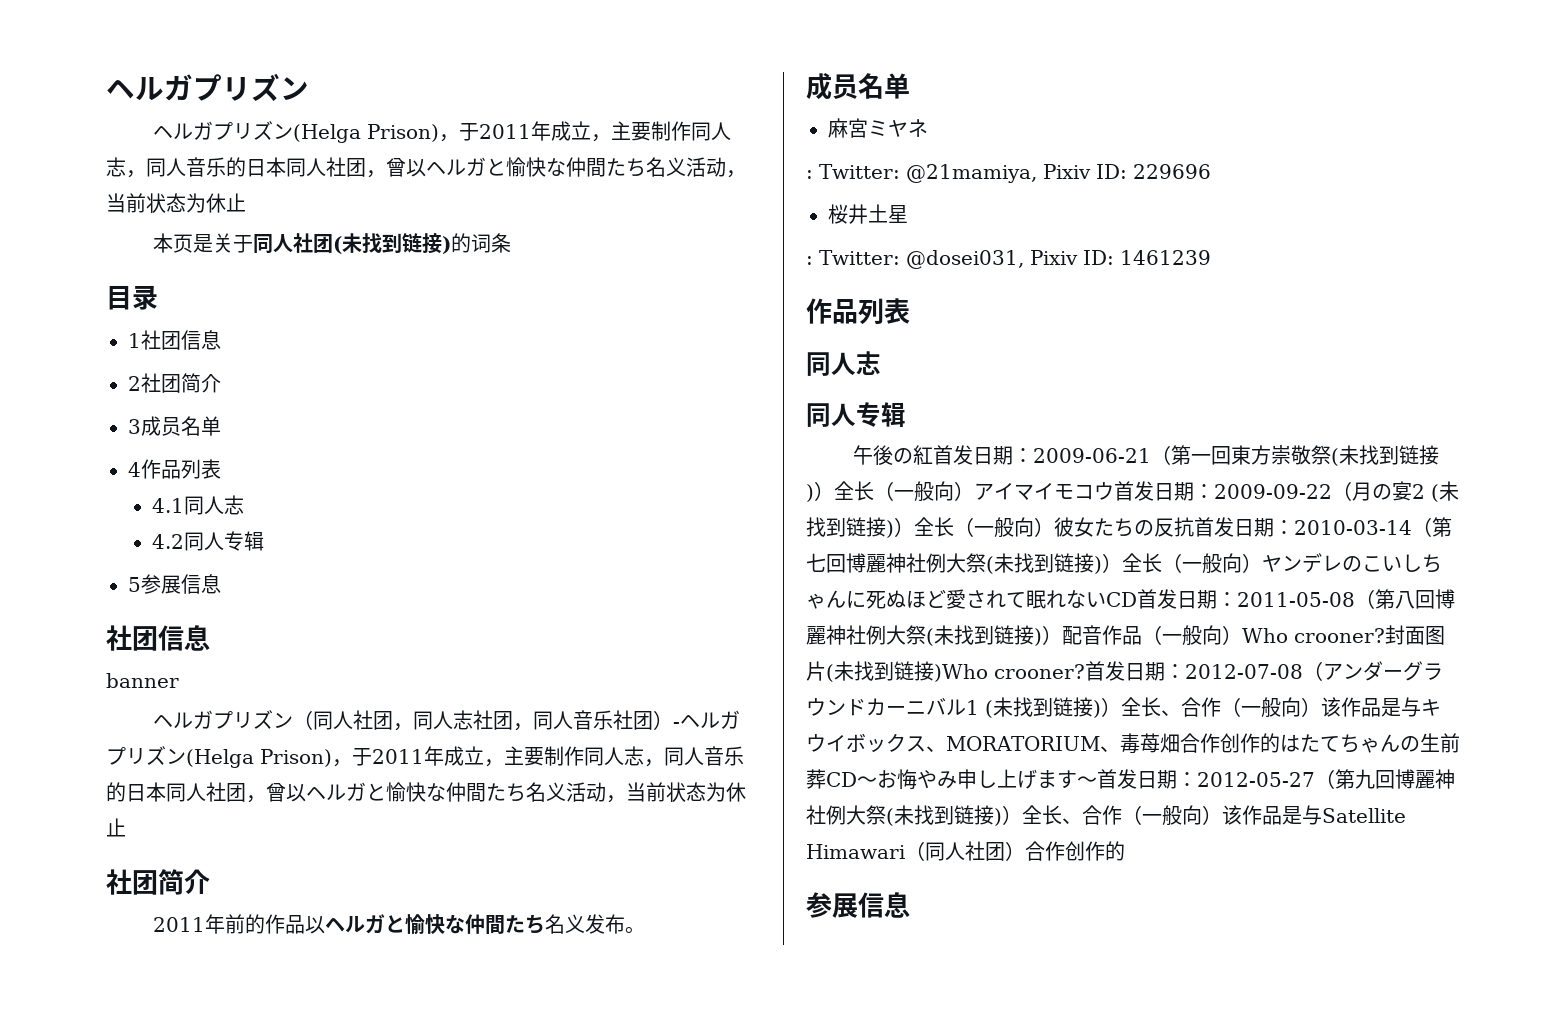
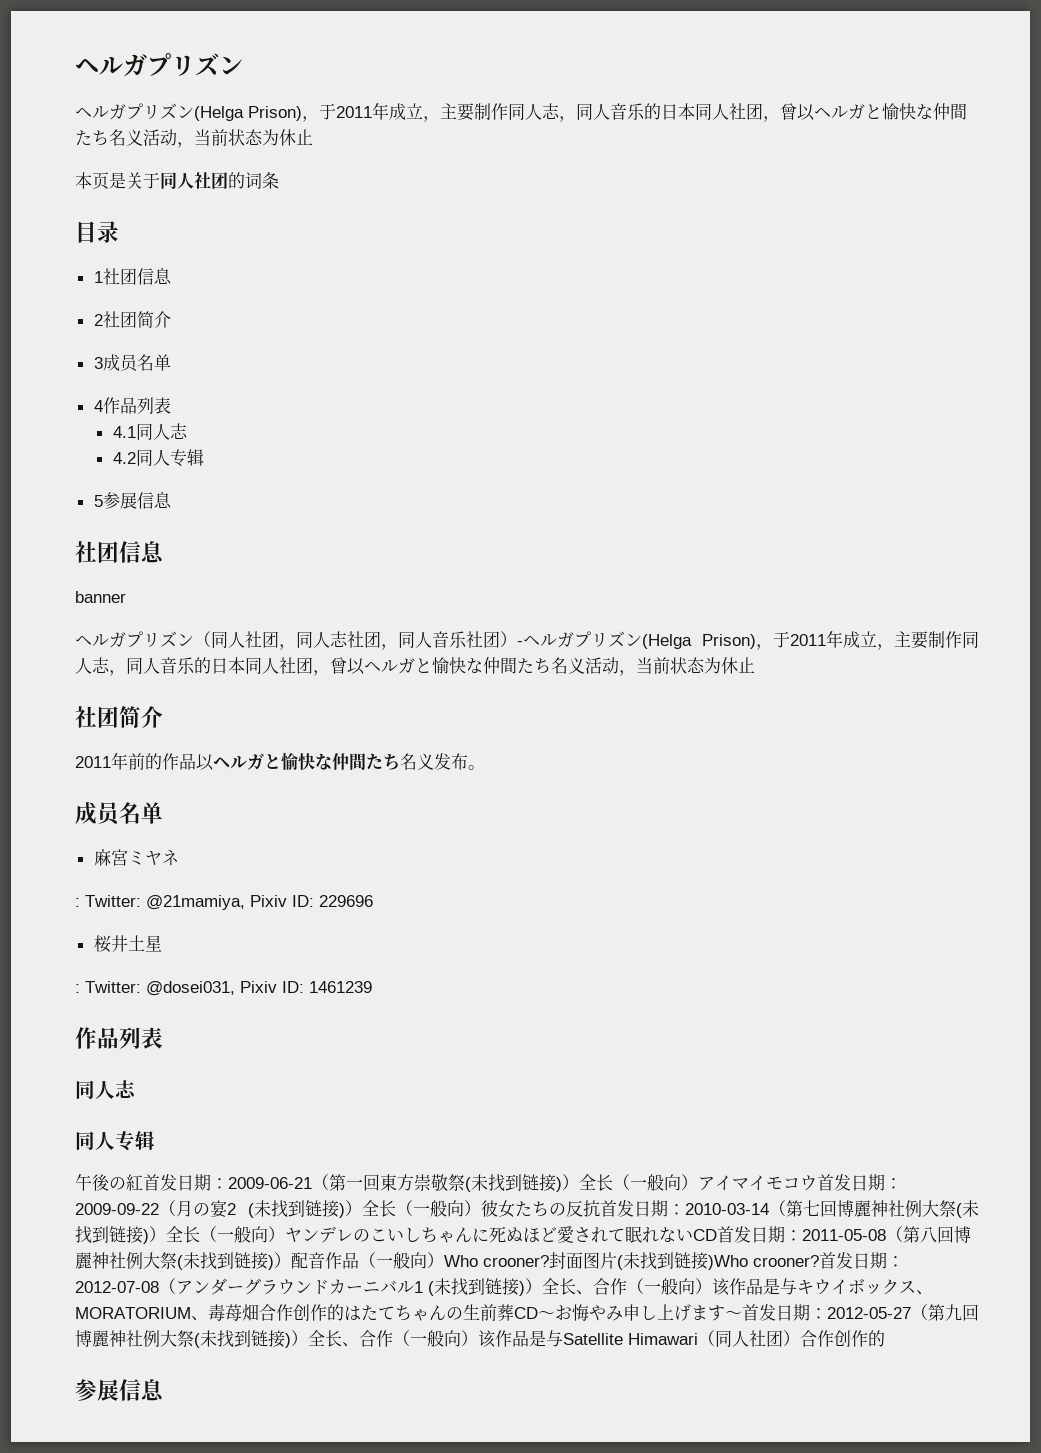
[333,233,452,254] (未找到链接) -> (228, 180) none

